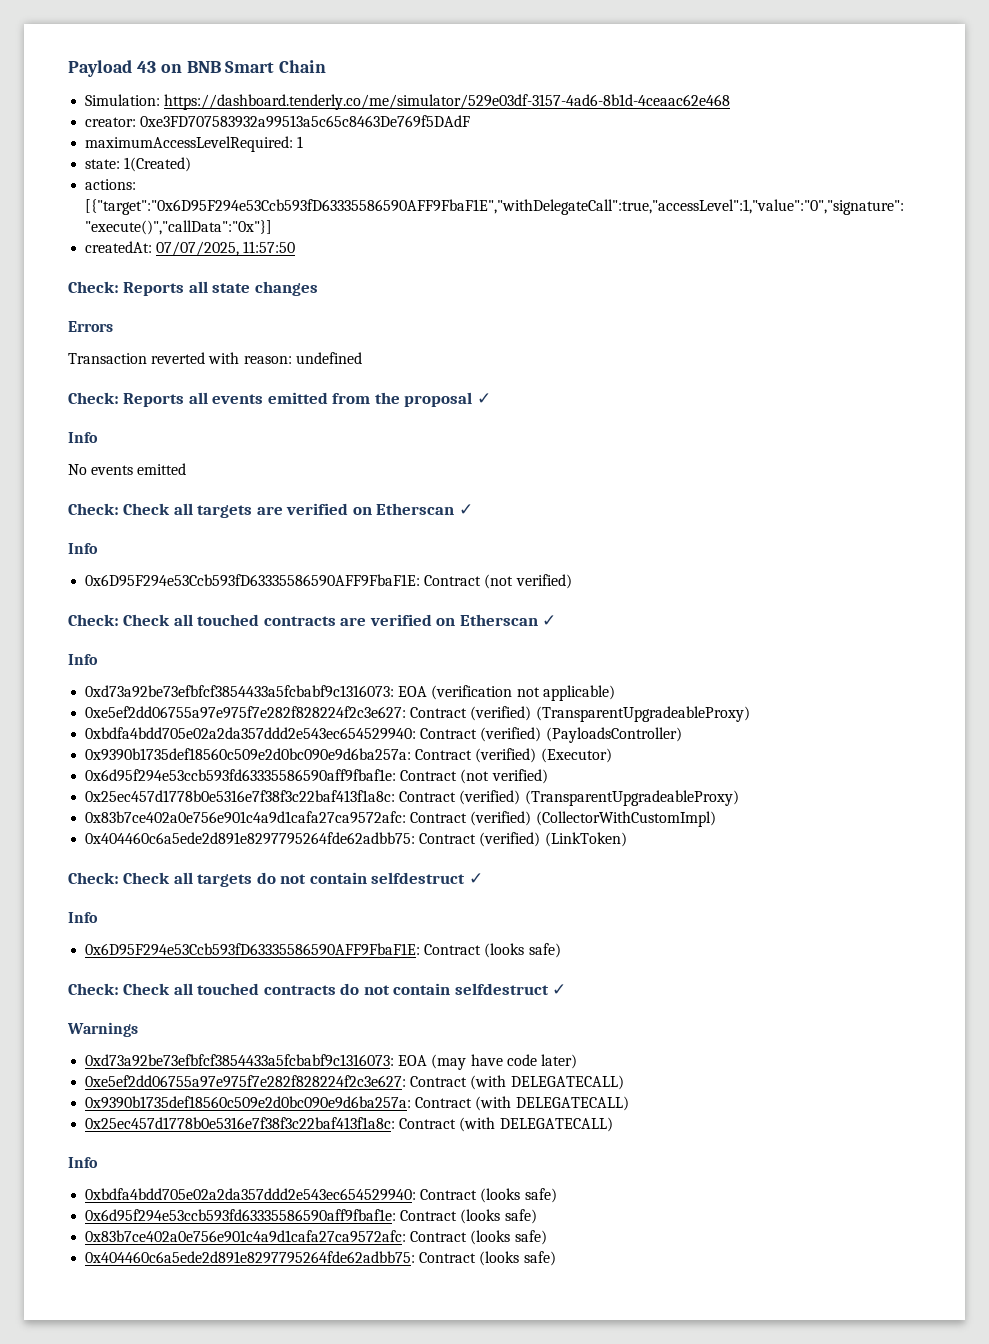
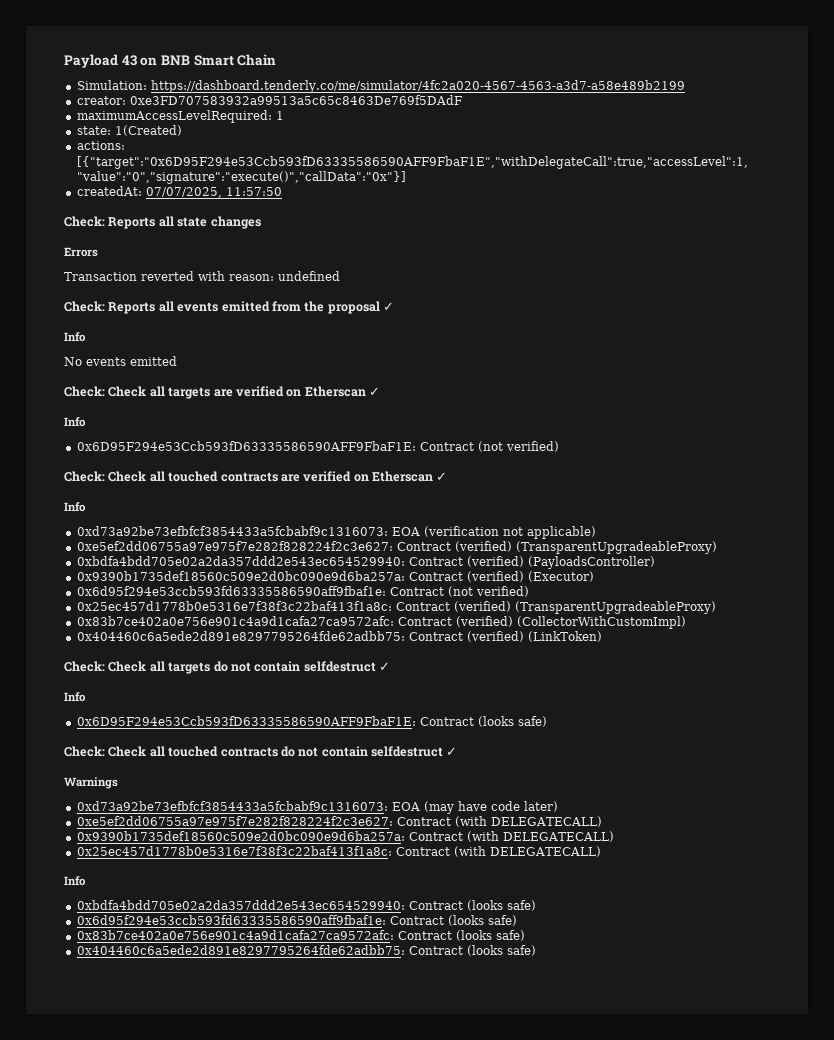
[164,94,731,110] https://dashboard.tenderly.co/me/simulator/529e03df-3157-4ad6-8b1d-4ceaac62e468 -> [150,80,685,93] https://dashboard.tenderly.co/me/simulator/4fc2a020-4567-4563-a3d7-a58e489b2199

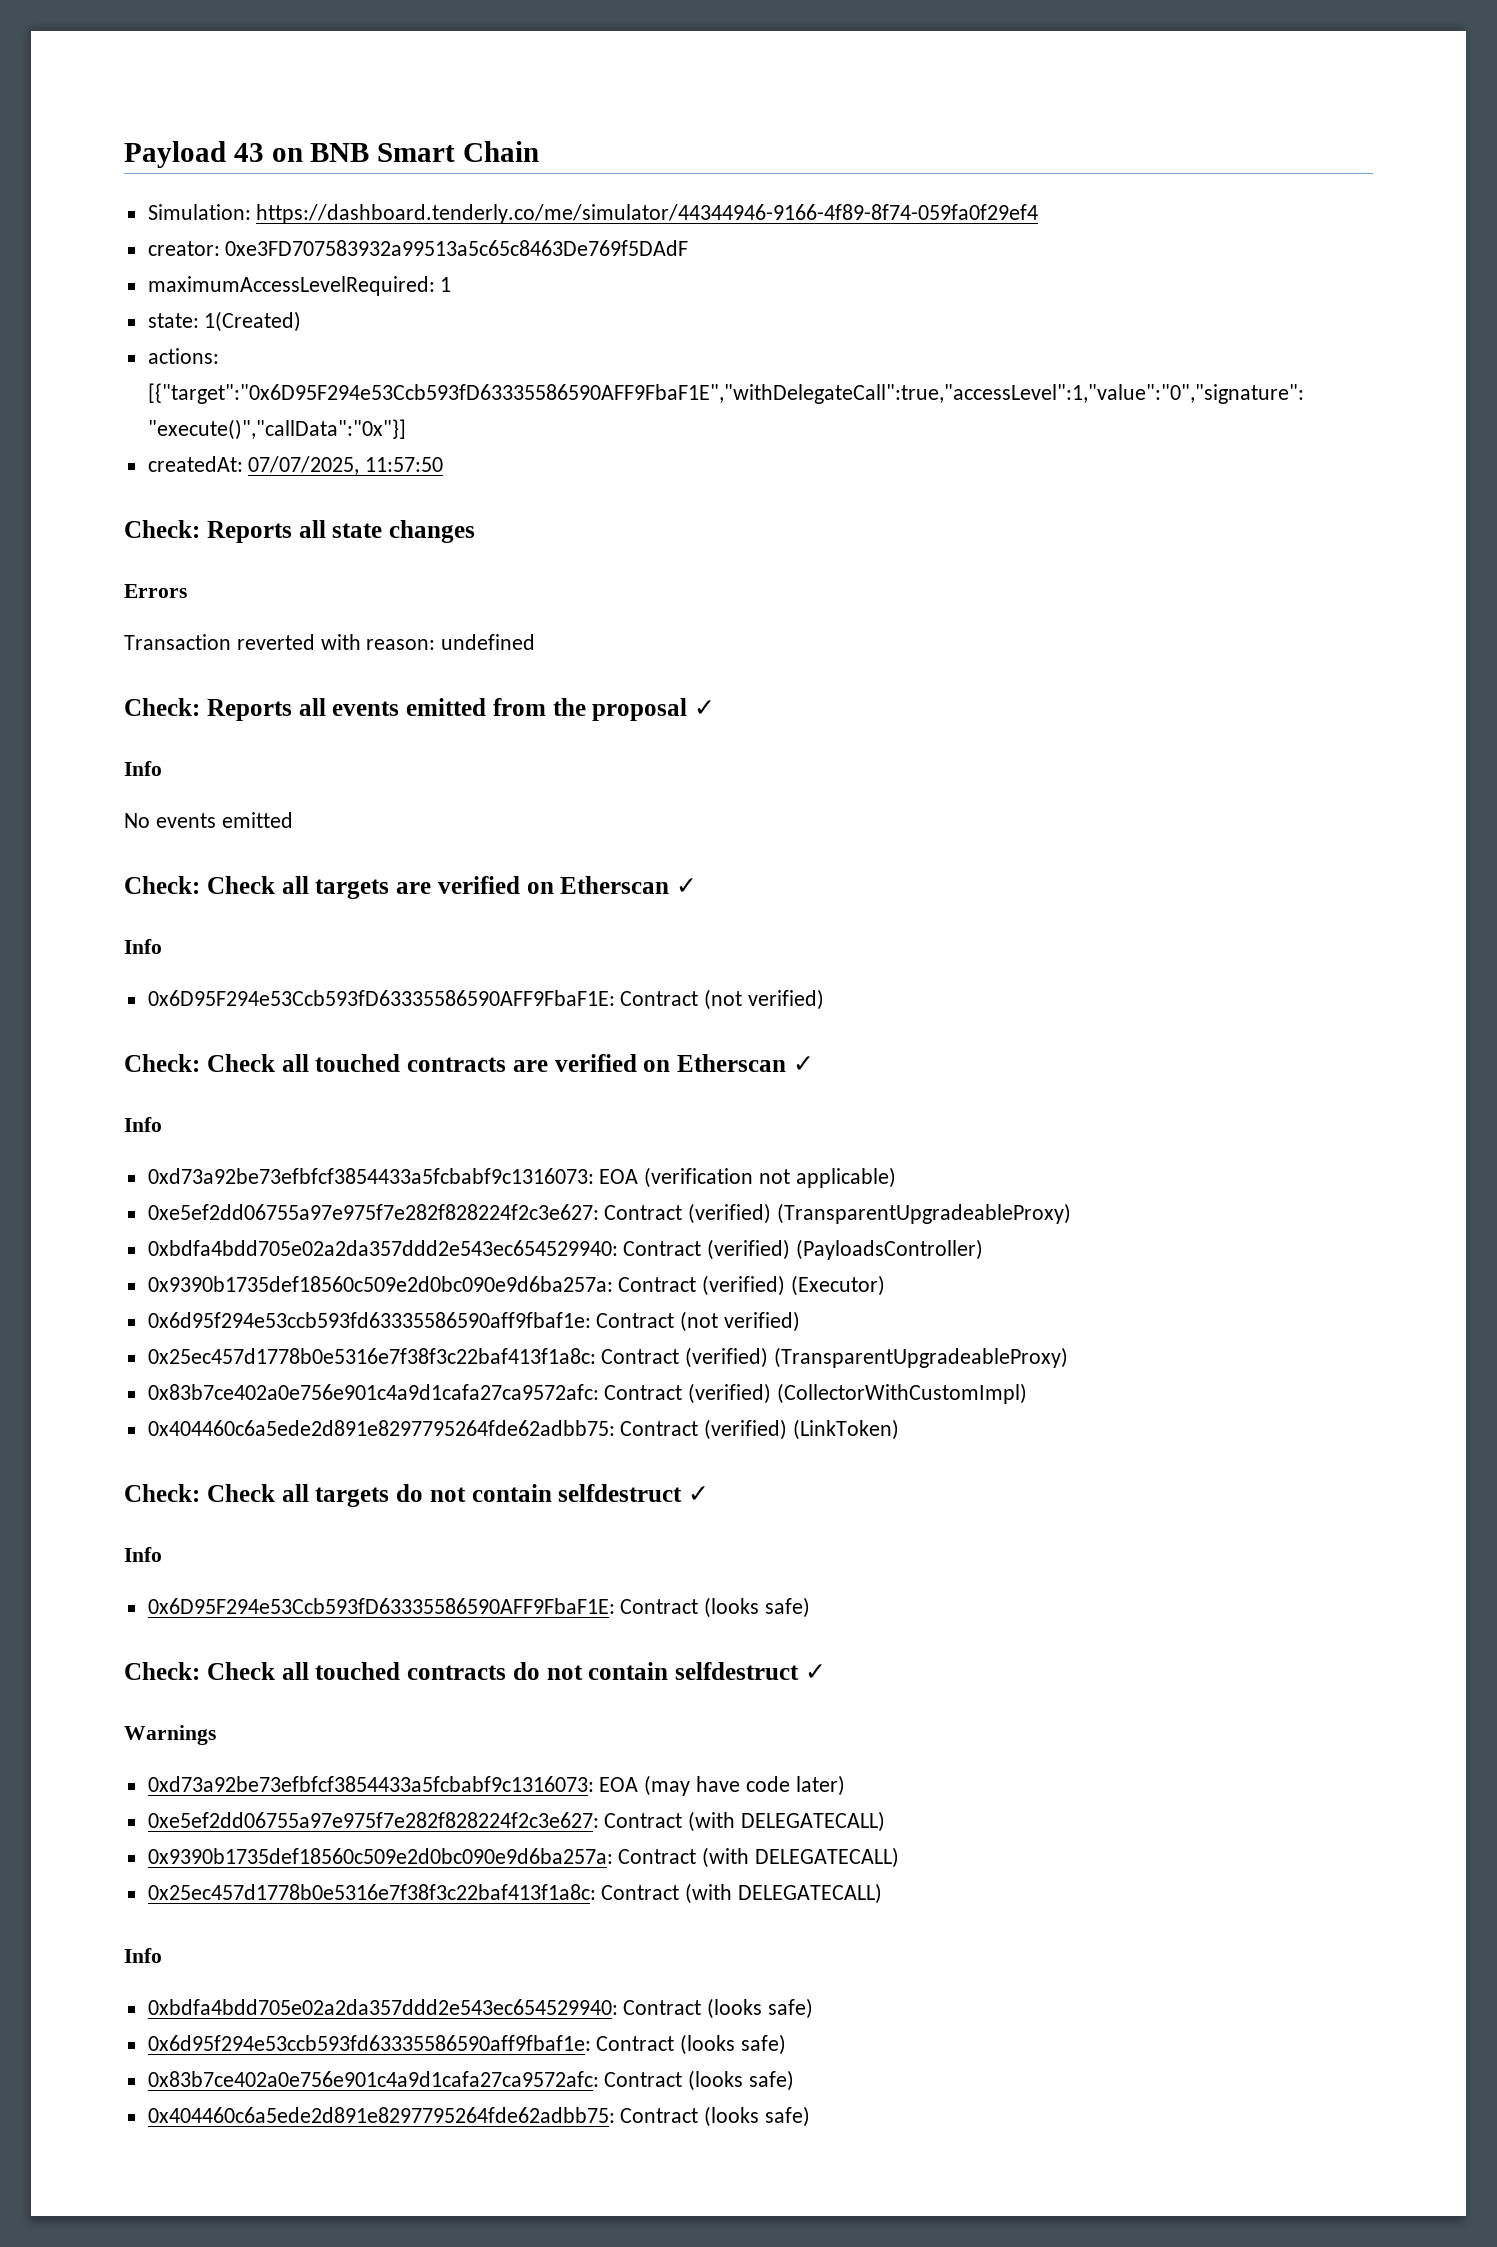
[150,80,685,93] https://dashboard.tenderly.co/me/simulator/4fc2a020-4567-4563-a3d7-a58e489b2199 -> [256,204,1039,224] https://dashboard.tenderly.co/me/simulator/44344946-9166-4f89-8f74-059fa0f29ef4

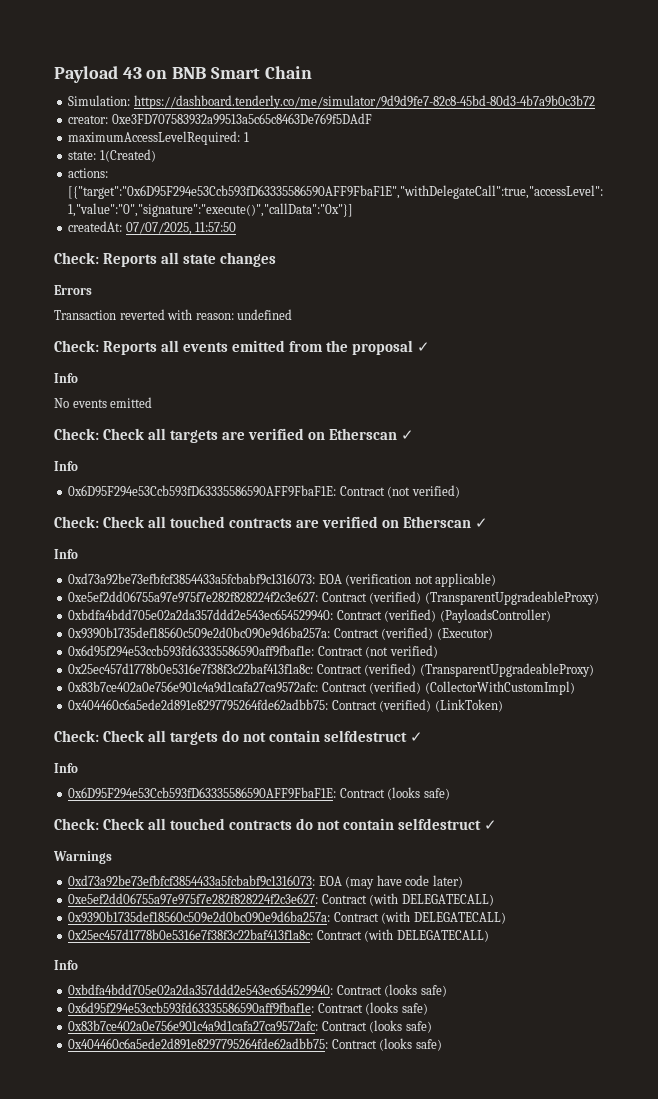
[256,204,1039,224] https://dashboard.tenderly.co/me/simulator/44344946-9166-4f89-8f74-059fa0f29ef4 -> [133,95,595,109] https://dashboard.tenderly.co/me/simulator/9d9d9fe7-82c8-45bd-80d3-4b7a9b0c3b72

